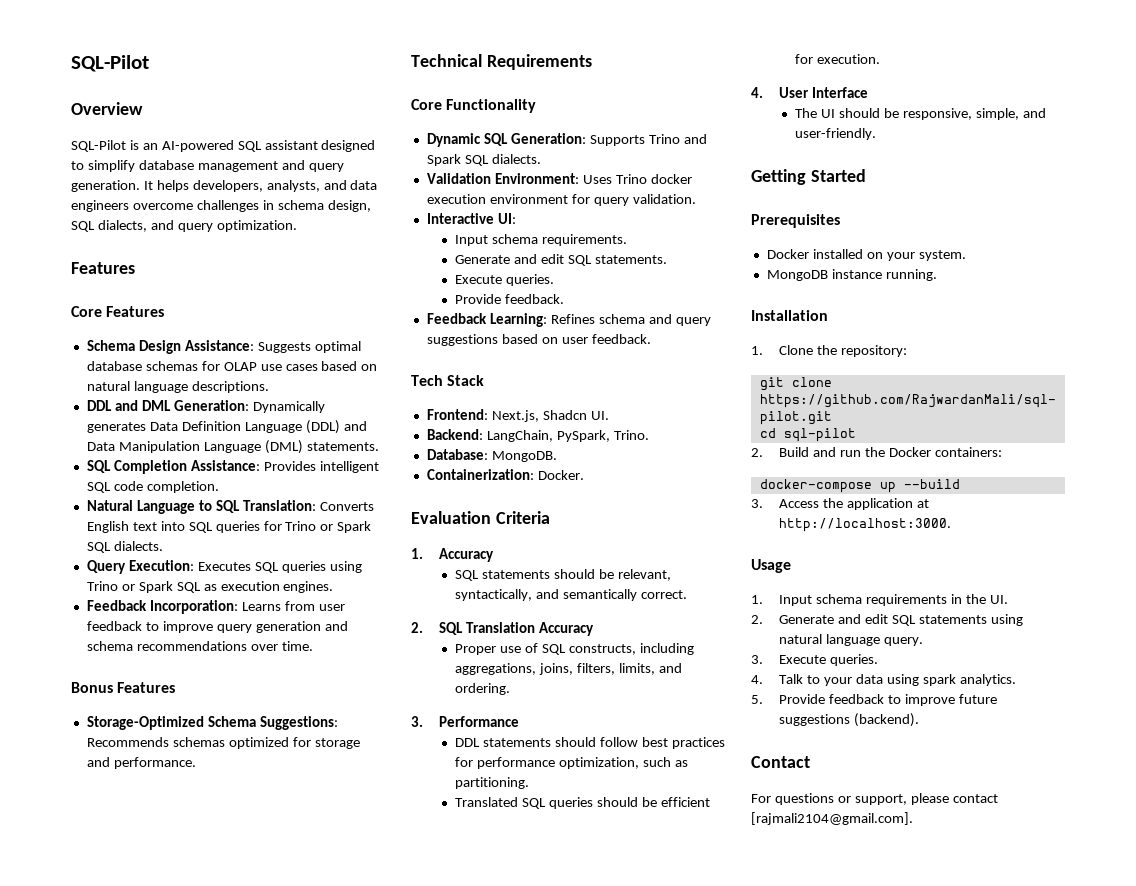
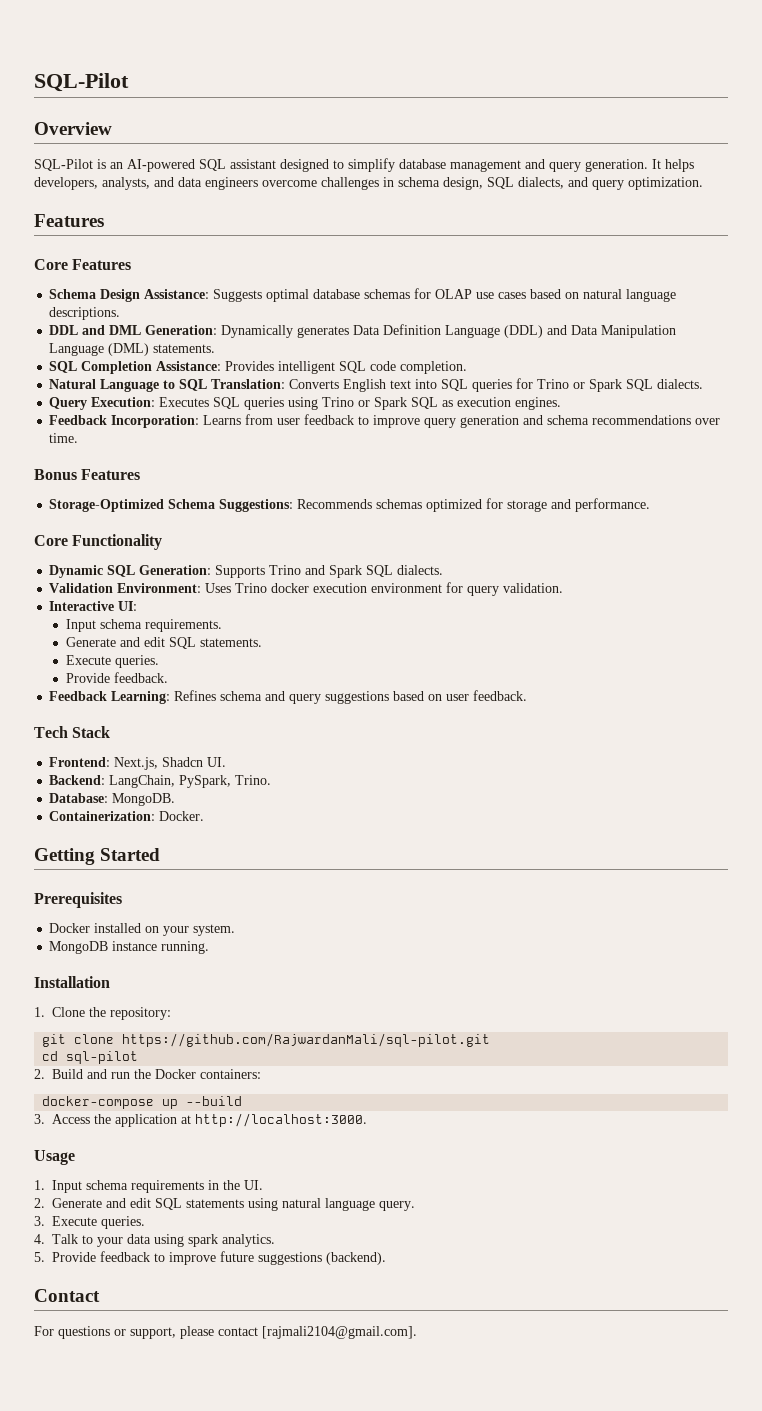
[411,54,592,70] // Technical Requirements -> (651, 505) none
[411,511,550,524] [411,548,495,562] [455,569,671,581] [455,589,687,601] [411,622,595,636] [455,643,694,655] [455,663,682,675] [455,683,511,695] [411,716,520,727] [455,737,725,749] [455,757,688,769] [455,777,530,789] [455,797,710,809] [795,54,881,64] [751,87,869,98] [795,108,1046,120] [795,128,877,140] // Evaluation Criteria // 1. Accuracy // SQL statements should be relevant, syntactically, and semantically correct. // 2. SQL Translation Accuracy // Proper use of SQL constructs, including aggregations, joins, filters, limits, and ordering. // 3. Performance // DDL statements should follow best practices for performance optimization, such as partitioning. // Translated SQL queries should be efficient for execution. // 4. User Interface // The UI should be responsive, simple, and user-friendly. -> (205, 816) none

